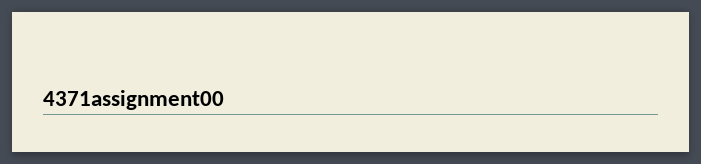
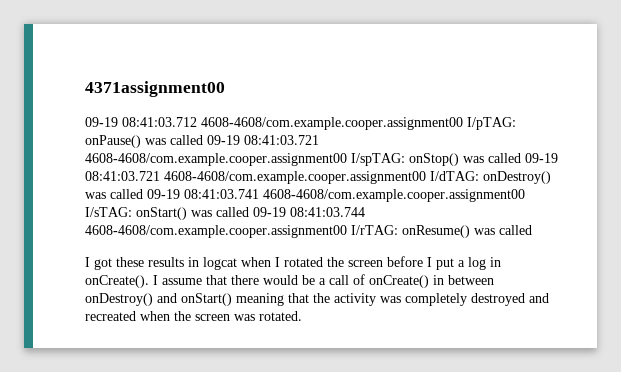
(224, 100) none -> [85,117,516,130] [85,135,319,148] [85,153,558,166] [85,171,551,184] [85,189,525,202] [85,207,365,220] [85,225,532,238] [85,256,501,270] [85,274,494,288] [85,293,549,306] [85,311,302,321] // 09-19 08:41:03.712 4608-4608/com.example.cooper.assignment00 I/pTAG: onPause() was called 09-19 08:41:03.721 4608-4608/com.example.cooper.assignment00 I/spTAG: onStop() was called 09-19 08:41:03.721 4608-4608/com.example.cooper.assignment00 I/dTAG: onDestroy() was called 09-19 08:41:03.741 4608-4608/com.example.cooper.assignment00 I/sTAG: onStart() was called 09-19 08:41:03.744 4608-4608/com.example.cooper.assignment00 I/rTAG: onResume() was called // I got these results in logcat when I rotated the screen before I put a log in onCreate(). I assume that there would be a call of onCreate() in between onDestroy() and onStart() meaning that the activity was completely destroyed and recreated when the screen was rotated.

